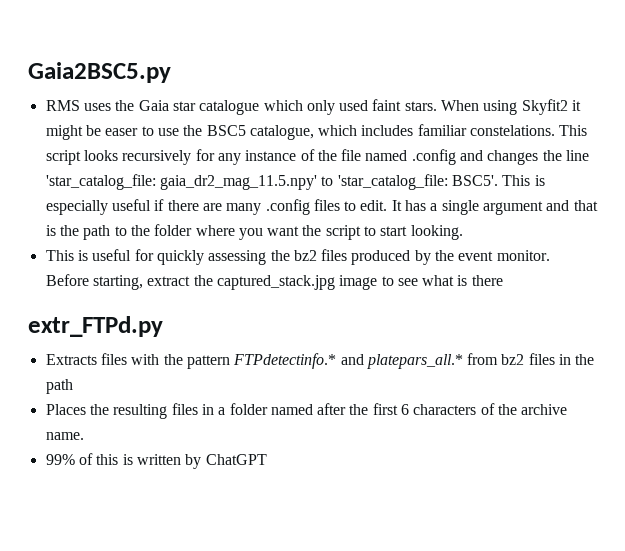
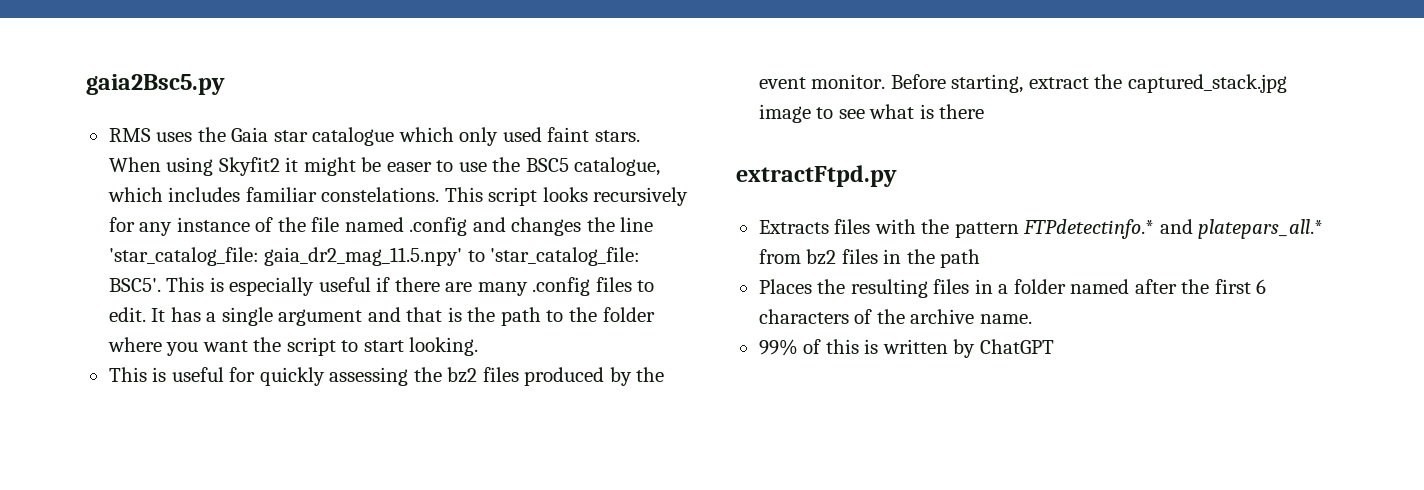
[28,62,171,83] Gaia2BSC5.py -> [86,74,225,95] gaia2Bsc5.py
[28,316,163,337] extr_FTPd.py -> [736,165,897,187] extractFtpd.py

